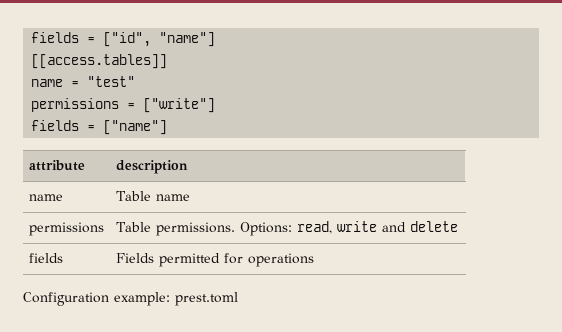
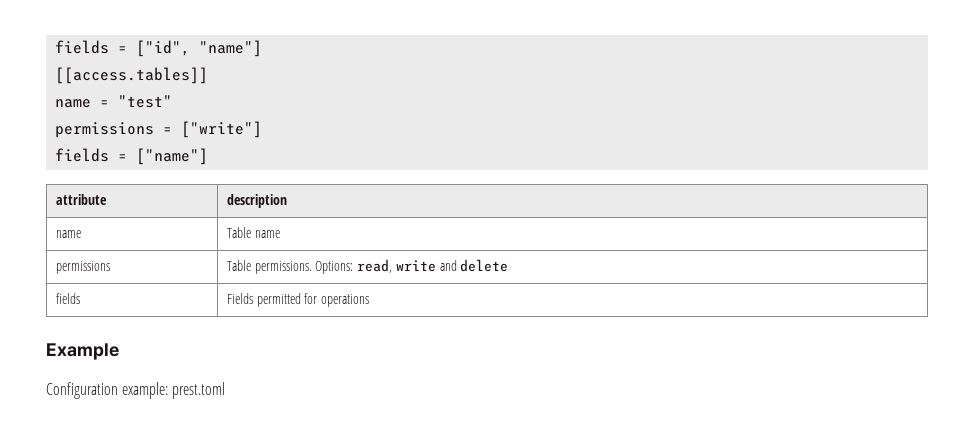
(314, 260) none -> [46,343,119,360] // Example

